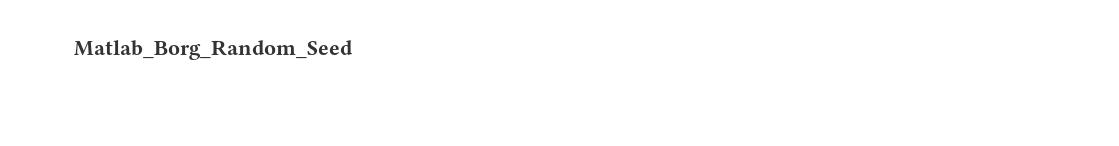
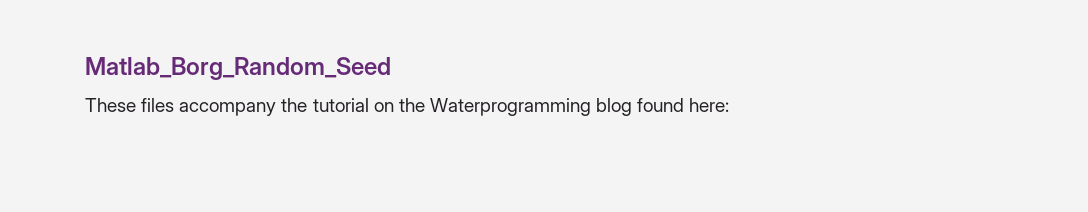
(353, 50) none -> [85,98,730,116] // These files accompany the tutorial on the Waterprogramming blog found here:

